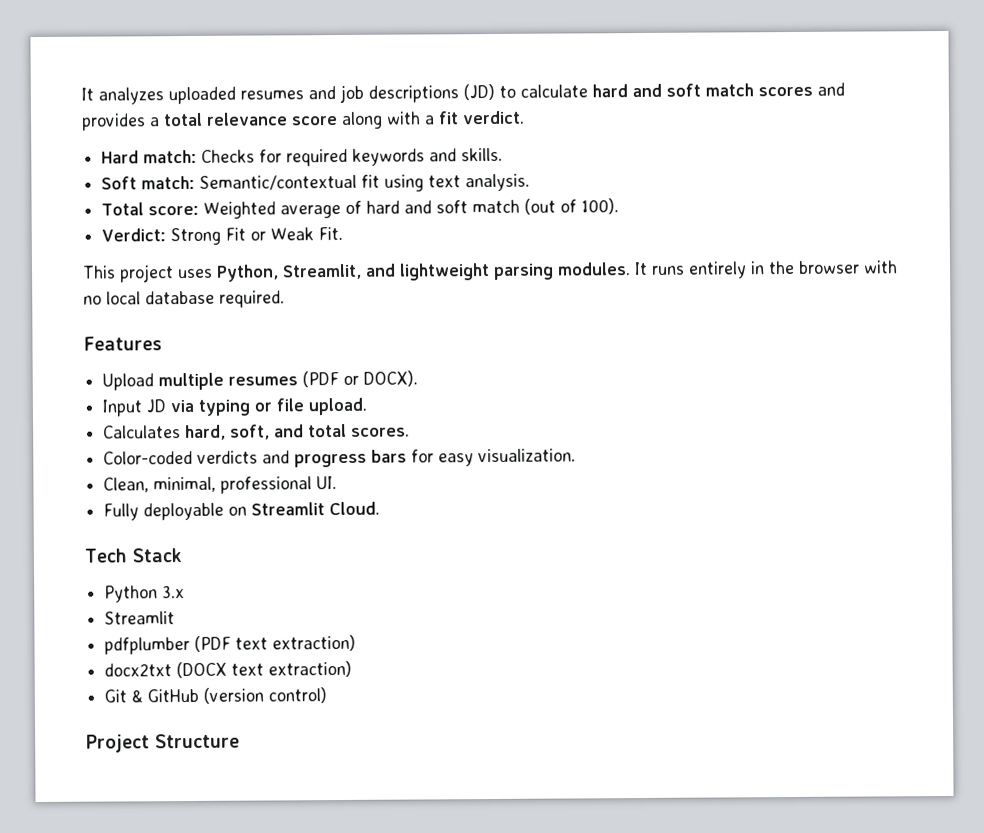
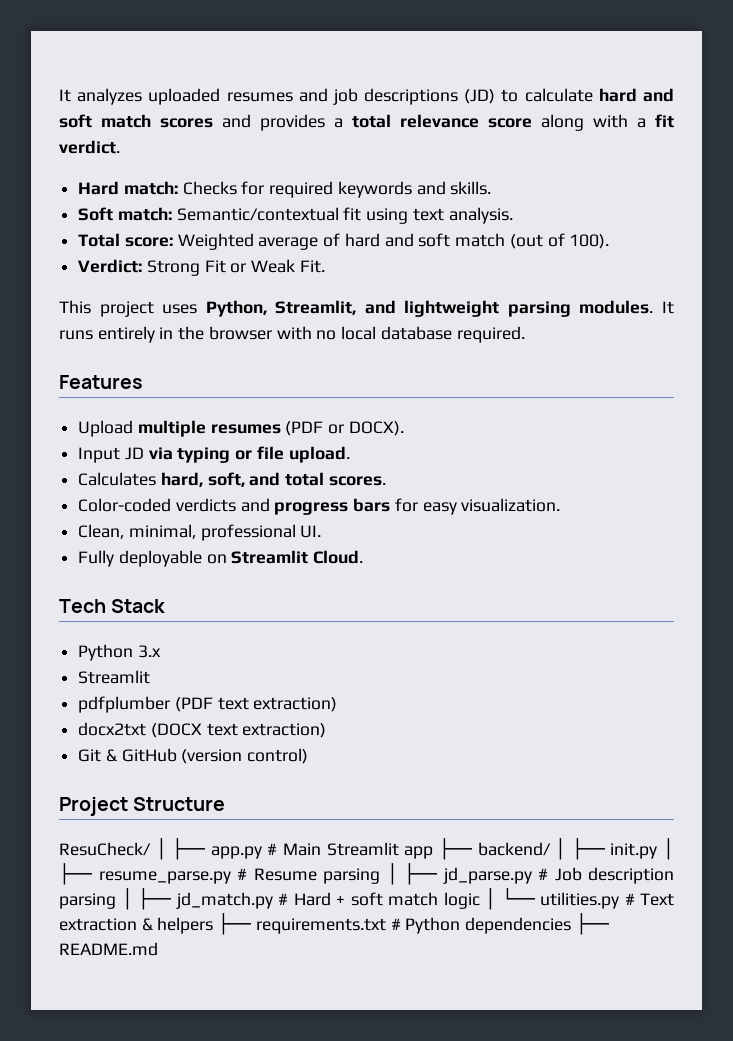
(240, 741) none -> [59,838,675,860] [59,863,674,885] [59,888,674,910] [59,913,610,935] [59,942,158,956] // ResuCheck/ │ ├── app.py # Main Streamlit app ├── backend/ │ ├── init.py │ ├── resume_parse.py # Resume parsing │ ├── jd_parse.py # Job description parsing │ ├── jd_match.py # Hard + soft match logic │ └── utilities.py # Text extraction & helpers ├── requirements.txt # Python dependencies ├── README.md

